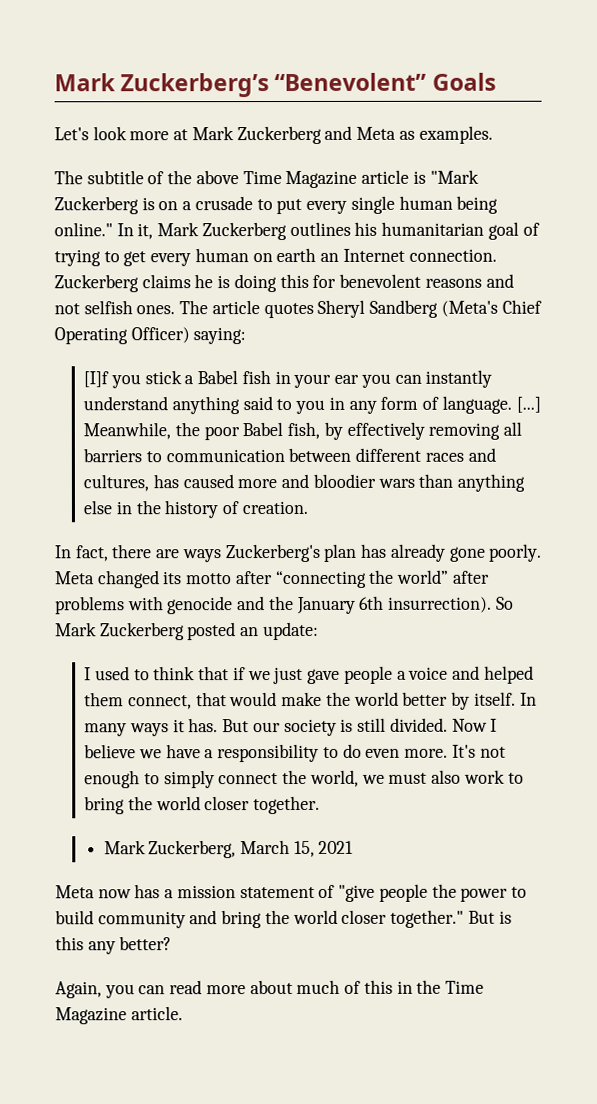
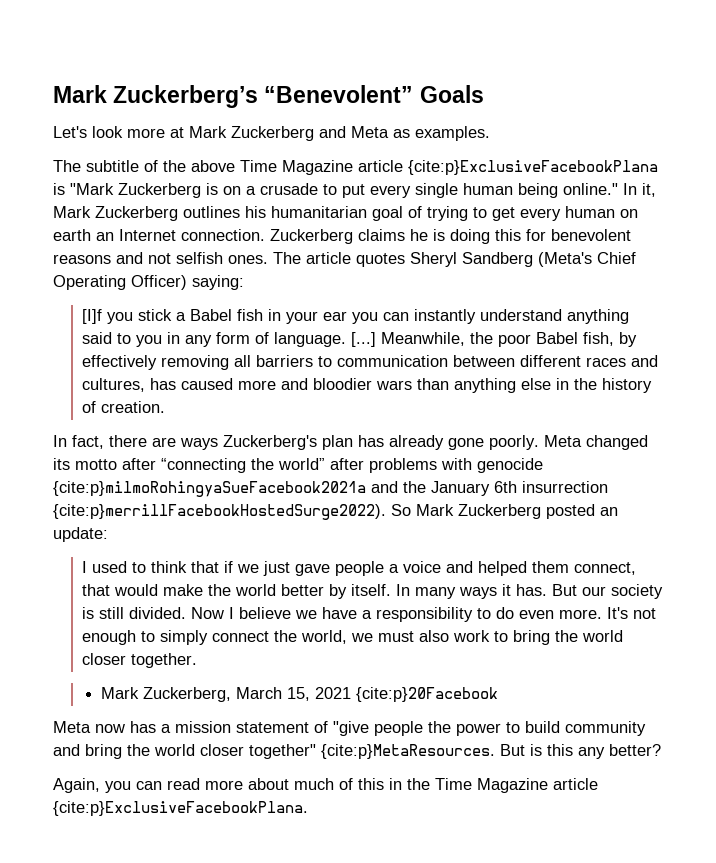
(410, 176) none -> [408,160,658,175] {cite:p}ExclusiveFacebookPlana
(234, 605) none -> [53,481,366,497] {cite:p}milmoRohingyaSueFacebook2021a
[388,596,493,613] insurrection). -> [522,481,608,493] [53,504,386,520] insurrection {cite:p}merrillFacebookHostedSurge2022).
(354, 847) none -> [355,687,498,702] {cite:p}20Facebook
[390,909,465,928] together." -> [249,744,495,759] together" {cite:p}MetaResources.
[130,1006,183,1021] article. -> [553,778,598,790] [53,801,308,816] article {cite:p}ExclusiveFacebookPlana.

